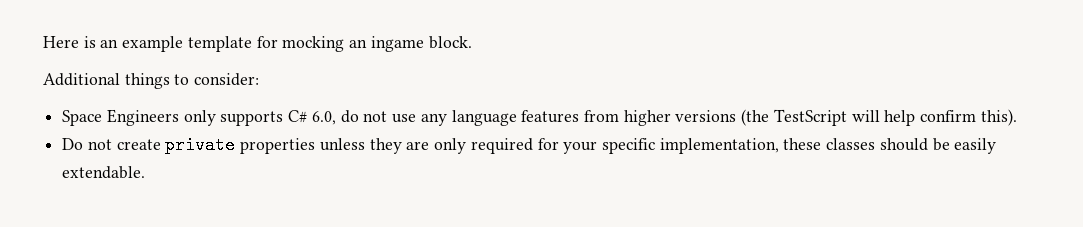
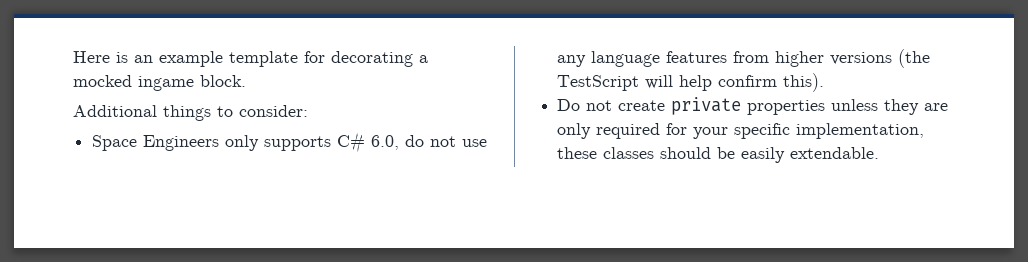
[282,36,368,52] mocking an -> [331,51,428,67] [73,75,132,87] decorating a mocked

